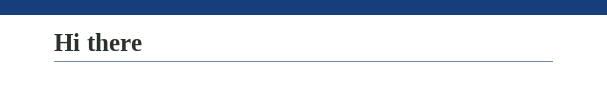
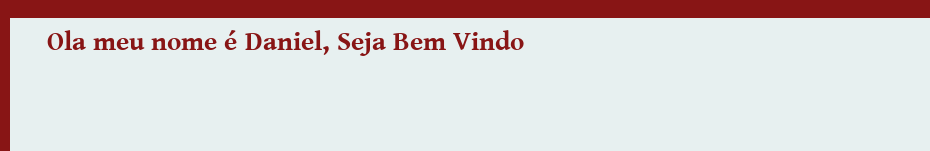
[54,33,142,51] Hi there -> [47,30,525,56] Ola meu nome é Daniel, Seja Bem Vindo

